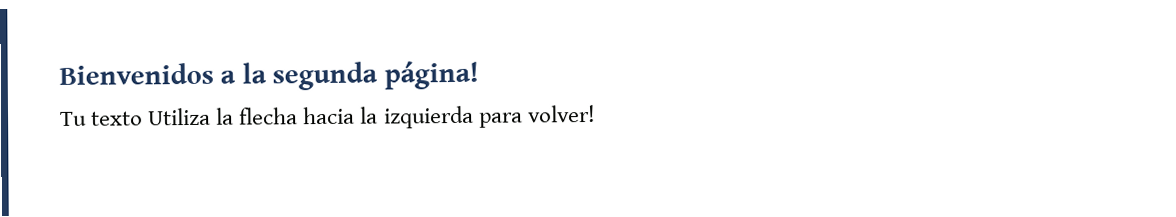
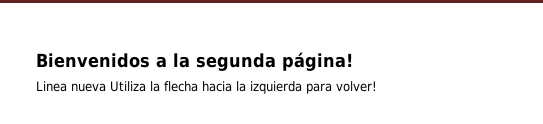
[60,111,144,126] Tu texto -> [36,81,106,92] Linea nueva

